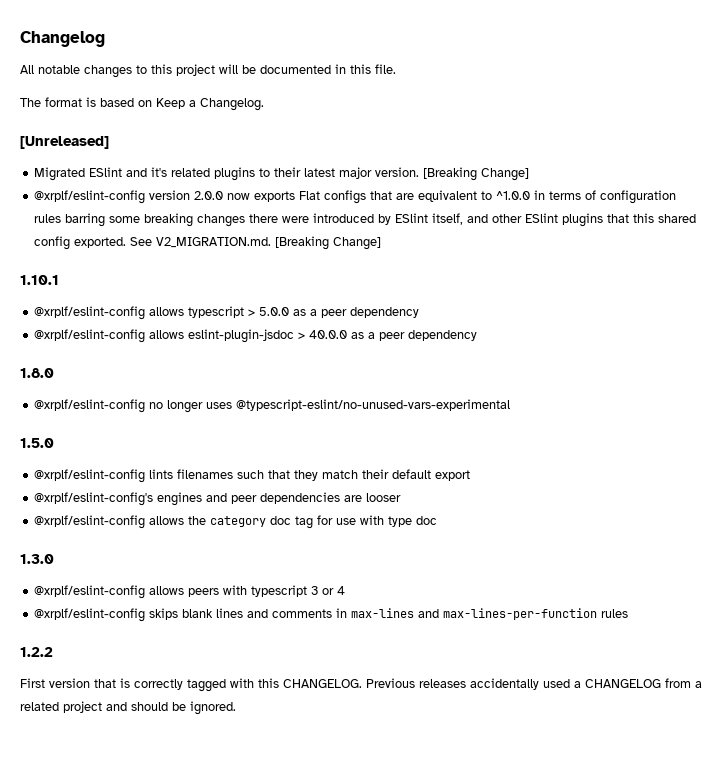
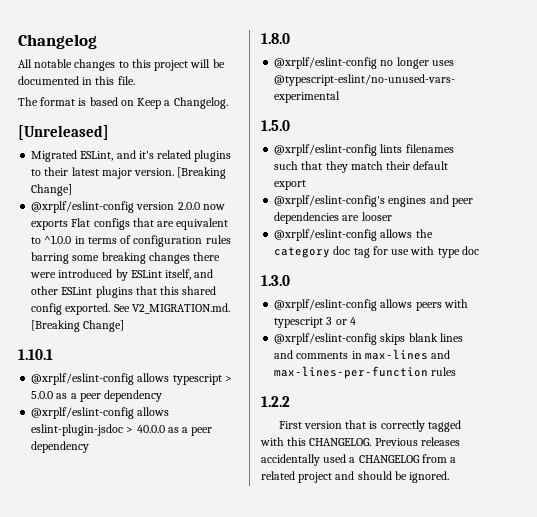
[89,167,123,177] ESlint -> [80,151,114,161] ESLint,
[395,213,429,223] ESlint -> [130,270,162,278] ESLint
[525,213,559,223] ESlint -> [61,287,93,295] ESLint

